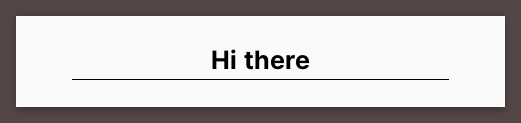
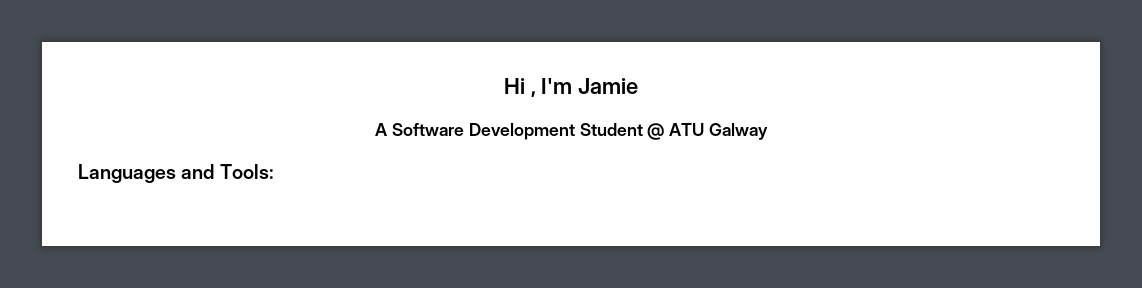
[244,50,311,70] there -> [530,78,639,97] [375,123,768,140] [78,164,274,183] , I'm Jamie // A Software Development Student @ ATU Galway // Languages and Tools:

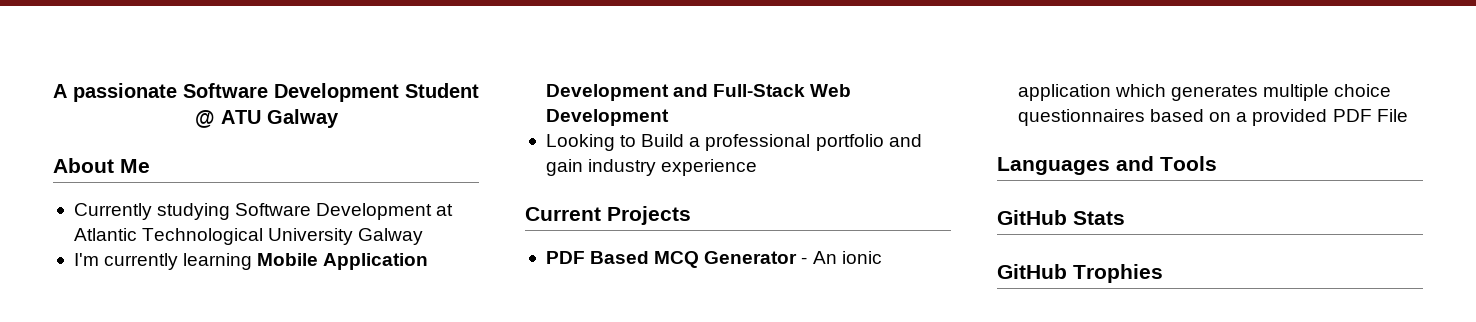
[503,78,639,97] [375,123,389,136] Hi , I'm Jamie // A -> [53,83,177,102] A passionate
[78,164,274,183] Languages and Tools: -> [53,158,150,173] [73,203,454,220] [73,228,424,245] [73,253,429,270] [545,84,852,101] [545,109,669,126] [545,134,922,151] [545,159,758,176] [525,206,691,225] [545,251,882,268] [1017,84,1392,101] [1017,109,1408,126] [997,156,1217,175] [997,210,1125,225] [997,264,1163,283] About Me // Currently studying Software Development at Atlantic Technological University Galway // I'm currently learning Mobile Application Development and Full-Stack Web Development // Looking to Build a professional portfolio and gain industry experience // Current Projects // PDF Based MCQ Generator - An ionic application which generates multiple choice questionnaires based on a provided PDF File // Languages and Tools // GitHub Stats // GitHub Trophies

